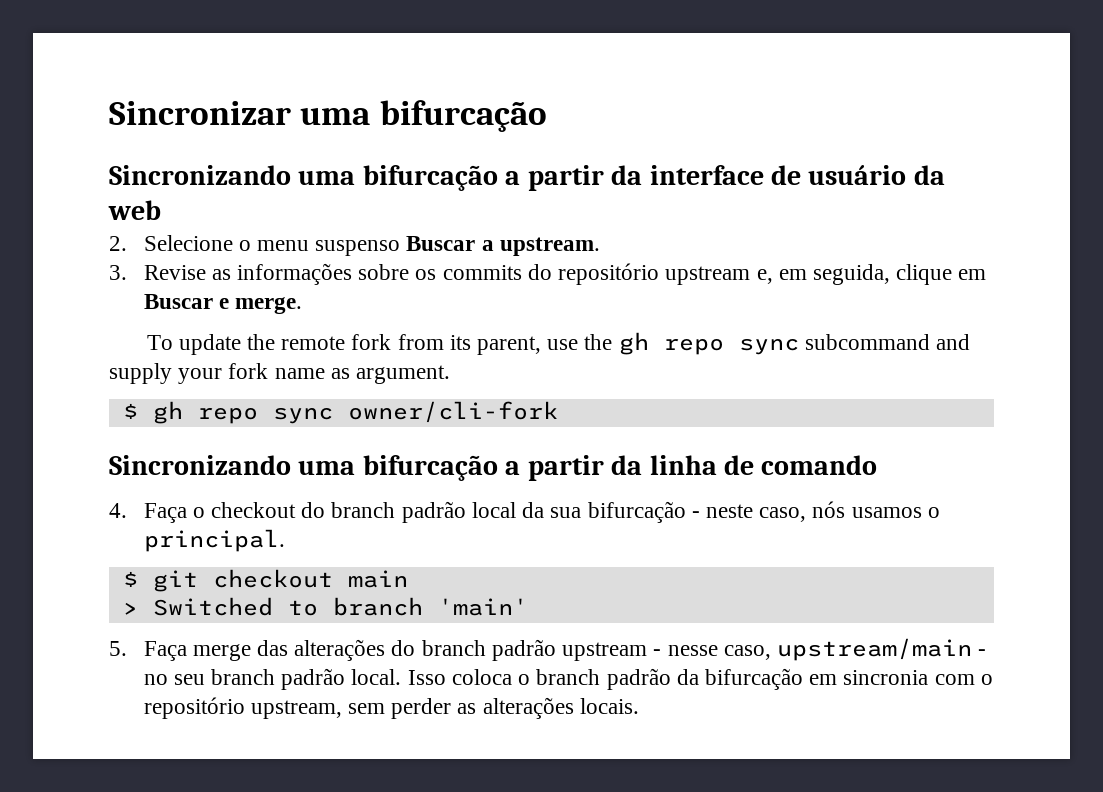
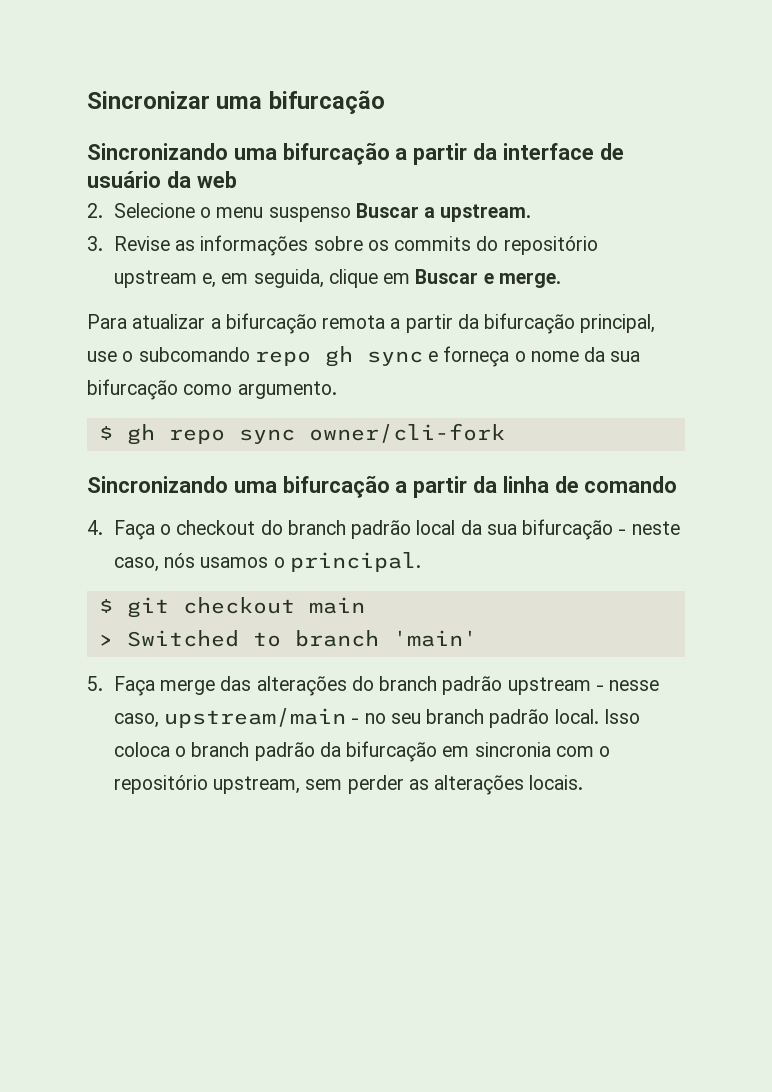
[146,332,971,355] [109,363,451,384] To update the remote fork from its parent, use the gh repo sync subcommand and supply your fork name as argument. -> [87,313,656,334] [87,346,641,367] [87,379,337,400] Para atualizar a bifurcação remota a partir da bifurcação principal, use o subcomando repo gh sync e forneça o nome da sua bifurcação como argumento.

